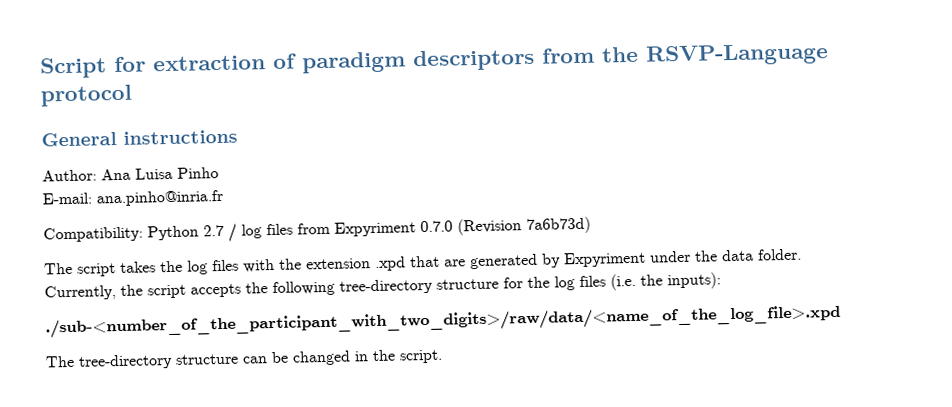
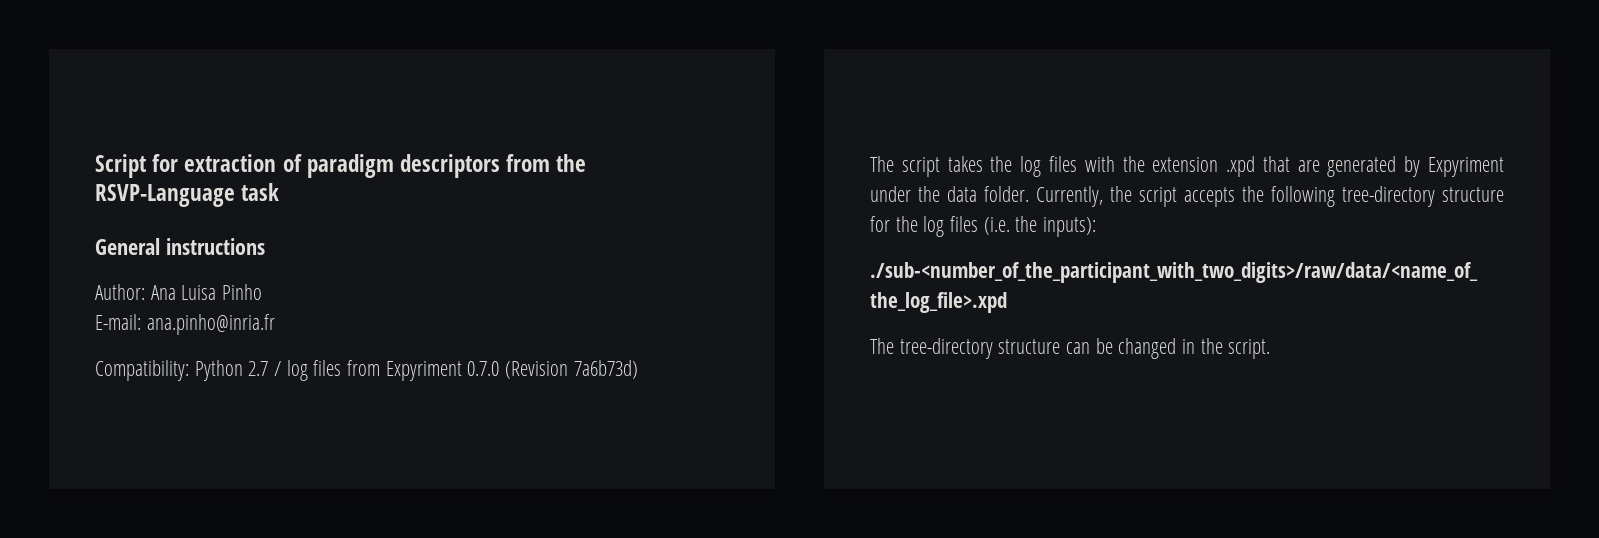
[40,84,133,107] protocol -> [241,183,280,201] task

